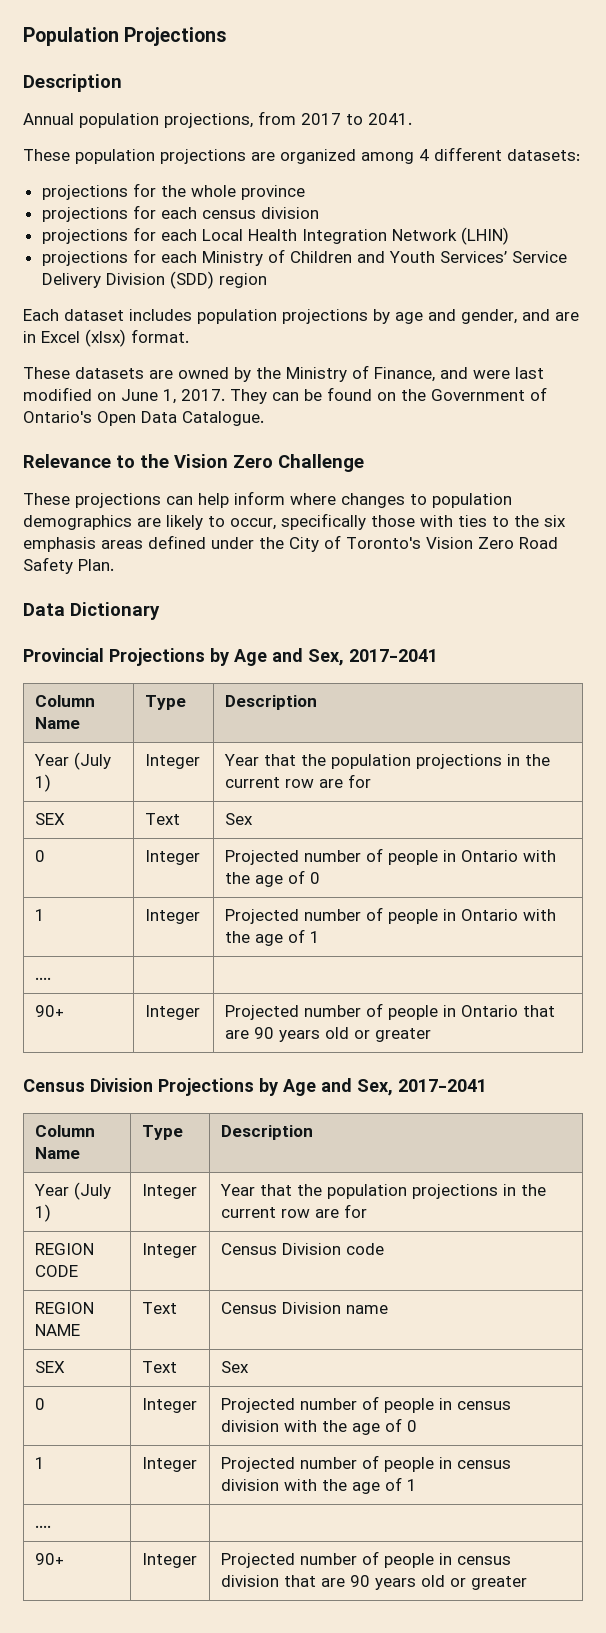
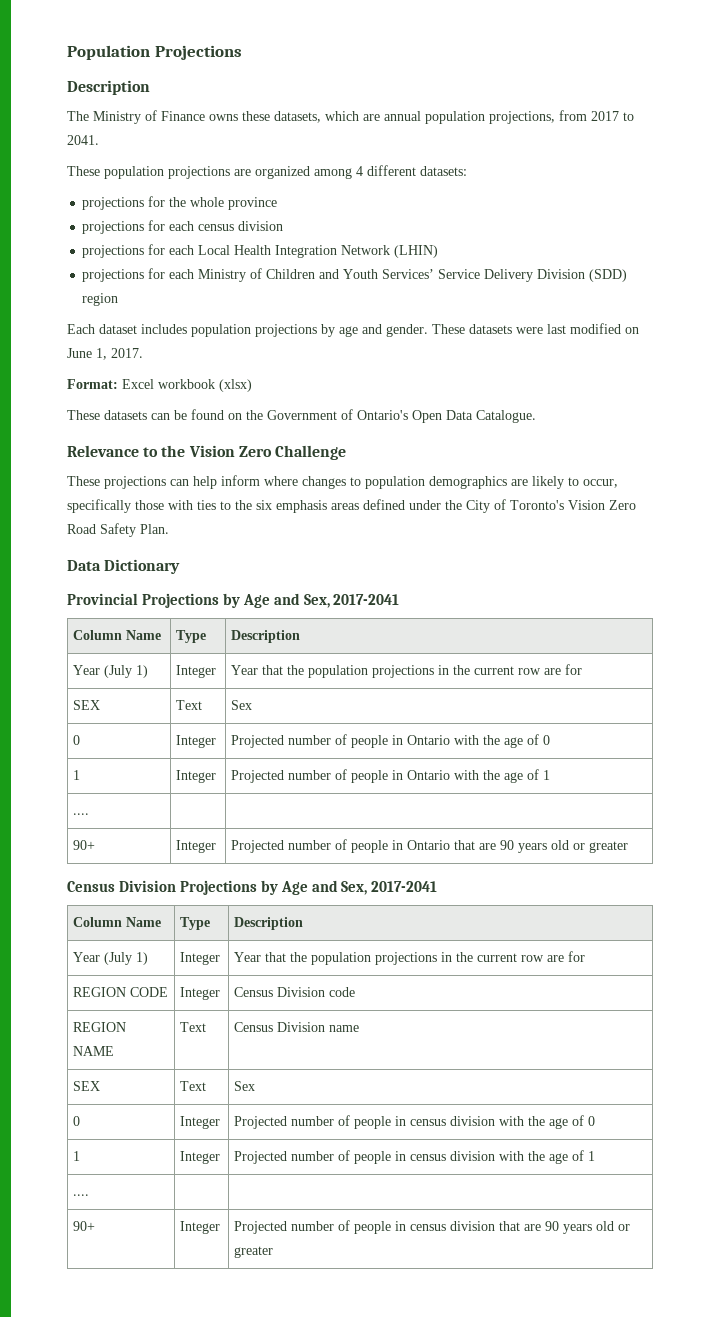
[23,113,74,125] Annual -> [67,110,421,124] The Ministry of Finance owns these datasets, which are annual
[461,309,579,324] [23,329,189,347] [23,365,468,382] gender, and are in Excel (xlsx) format. // These datasets are owned by the Ministry of Finance, and -> [386,324,512,337] gender. These datasets
[230,389,267,404] They -> [67,379,252,392] [67,410,147,420] // Format: Excel workbook (xlsx) // These datasets

